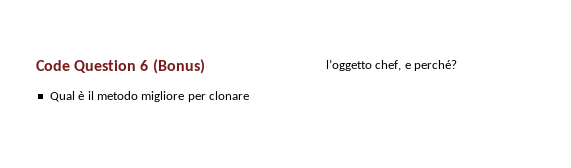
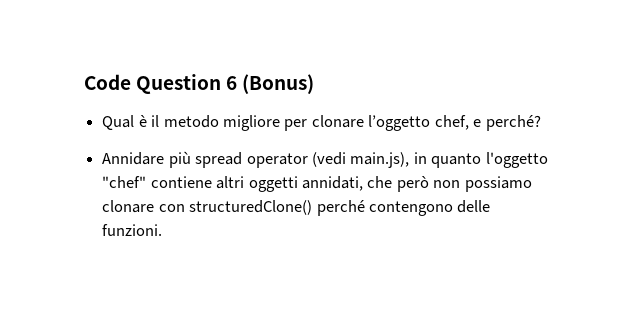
(457, 65) none -> [102,151,548,168] [102,176,532,192] [102,200,491,216] [102,224,163,236] // Annidare più spread operator (vedi main.js), in quanto l'oggetto "chef" contiene altri oggetti annidati, che però non possiamo clonare con structuredClone() perché contengono delle funzioni.

